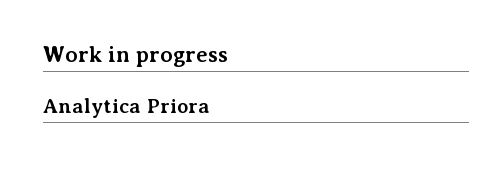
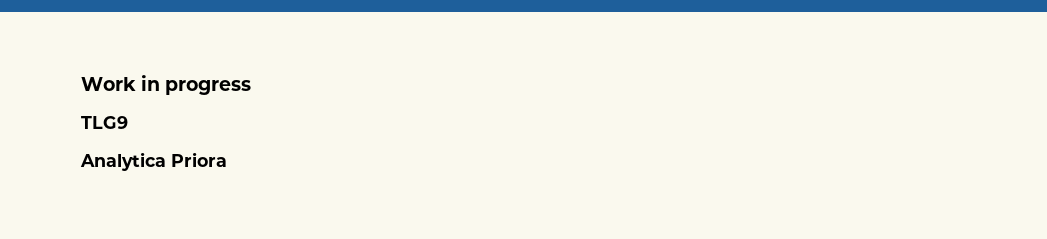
(228, 59) none -> [81,116,128,129] // TLG9

